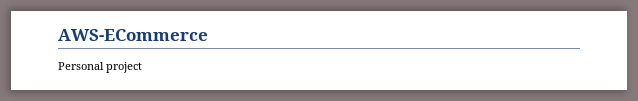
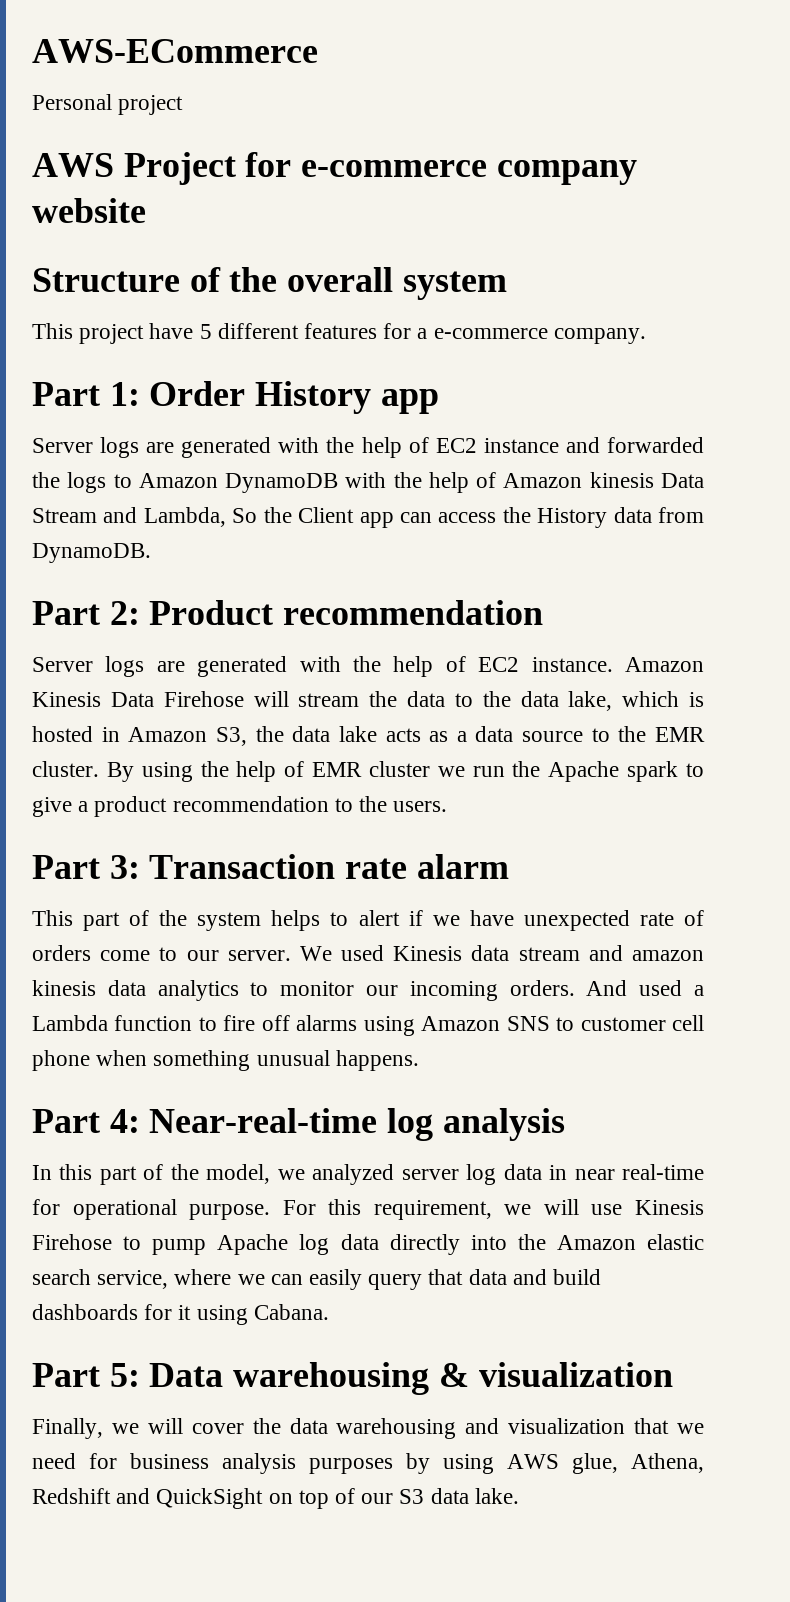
(142, 67) none -> [32,152,637,185] [32,198,146,223] [32,267,507,300] [32,323,646,344] [32,381,439,414] [32,437,704,458] [32,472,704,493] [32,507,704,528] [32,543,151,563] [32,600,544,625] [32,656,704,677] [32,691,704,711] [32,726,705,746] [32,761,704,782] [32,796,448,817] [32,854,509,879] [32,910,705,931] [32,945,704,961] [32,980,704,1001] [32,1015,704,1036] [32,1050,419,1071] [32,1108,565,1141] [32,1164,704,1185] [32,1199,704,1220] [32,1234,705,1255] [32,1269,602,1290] [32,1304,329,1325] [32,1362,673,1395] [32,1418,704,1439] [32,1453,704,1474] [32,1488,519,1509] // AWS Project for e-commerce company website // Structure of the overall system // This project have 5 different features for a e-commerce company. // Part 1: Order History app // Server logs are generated with the help of EC2 instance and forwarded the logs to Amazon DynamoDB with the help of Amazon kinesis Data Stream and Lambda, So the Client app can access the History data from DynamoDB. // Part 2: Product recommendation // Server logs are generated with the help of EC2 instance. Amazon Kinesis Data Firehose will stream the data to the data lake, which is hosted in Amazon S3, the data lake acts as a data source to the EMR cluster. By using the help of EMR cluster we run the Apache spark to give a product recommendation to the users. // Part 3: Transaction rate alarm // This part of the system helps to alert if we have unexpected rate of orders come to our server. We used Kinesis data stream and amazon kinesis data analytics to monitor our incoming orders. And used a Lambda function to fire off alarms using Amazon SNS to customer cell phone when something unusual happens. // Part 4: Near-real-time log analysis // In this part of the model, we analyzed server log data in near real-time for operational purpose. For this requirement, we will use Kinesis Firehose to pump Apache log data directly into the Amazon elastic search service, where we can easily query that data and build dashboards for it using Cabana. // Part 5: Data warehousing & visualization // Finally, we will cover the data warehousing and visualization that we need for business analysis purposes by using AWS glue, Athena, Redshift and QuickSight on top of our S3 data lake.

